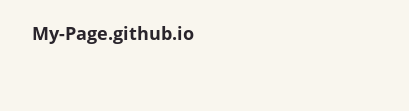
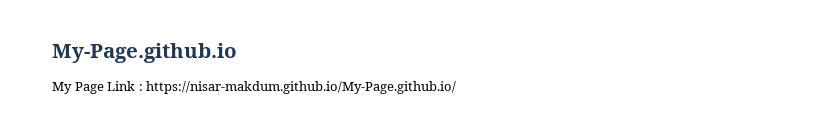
(194, 35) none -> [52,81,457,94] // My Page Link : https://nisar-makdum.github.io/My-Page.github.io/

